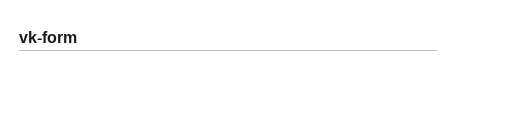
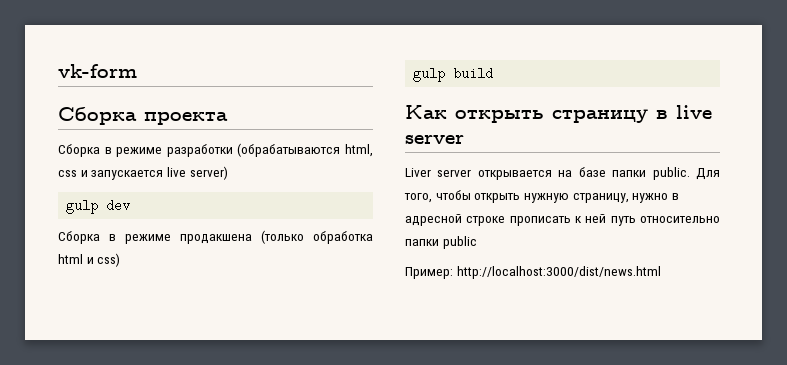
(77, 37) none -> [58,107,228,125] [58,143,373,157] [58,166,228,180] [66,199,131,214] [58,230,373,244] [58,253,121,267] [413,67,494,82] [405,105,712,123] [405,135,464,144] [405,167,720,180] [404,190,679,203] [405,214,720,226] [405,236,477,249] [405,266,661,279] // Сборка проекта // Сборка в режиме разработки (обрабатываются html, css и запускается live server) // gulp dev // Сборка в режиме продакшена (только обработка html и css) // gulp build // Как открыть страницу в live server // Liver server открывается на базе папки public. Для того, чтобы открыть нужную страницу, нужно в адресной строке прописать к ней путь относительно папки public // Пример: http://localhost:3000/dist/news.html

